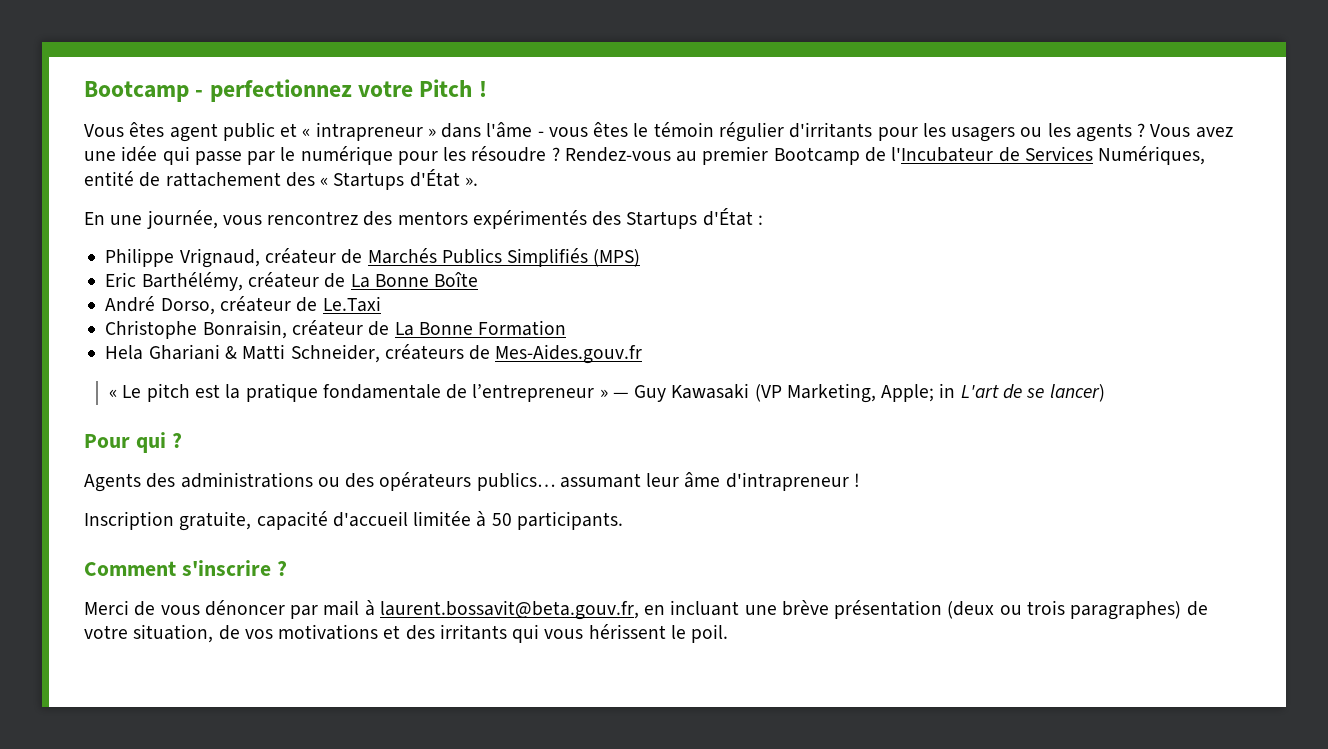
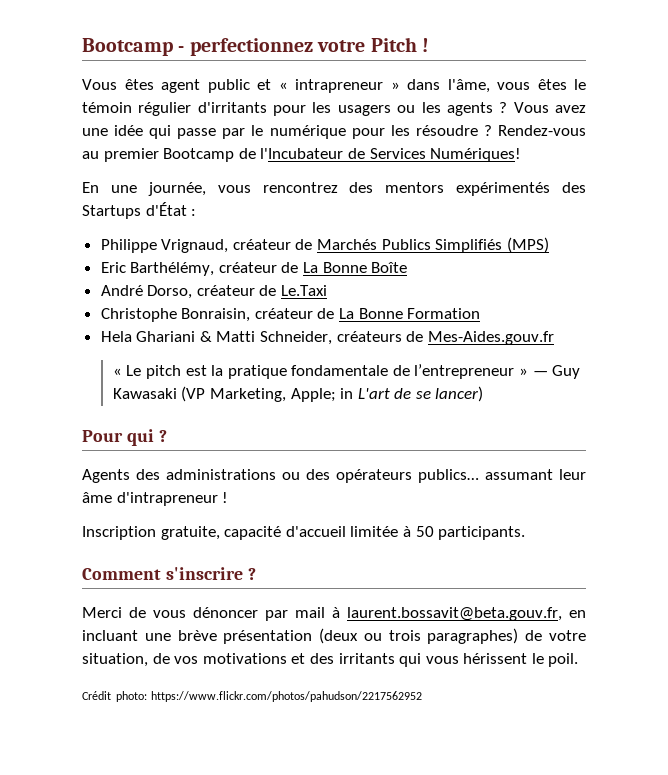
[486,122,544,138] l'âme - -> [447,79,490,93] l'âme,
[1098,146,1206,165] [84,169,478,190] Numériques, entité de rattachement des « Startups d'État ». -> [430,148,522,162] Numériques!
(729, 633) none -> [82,691,423,702] // Crédit photo: https://www.flickr.com/photos/pahudson/2217562952

